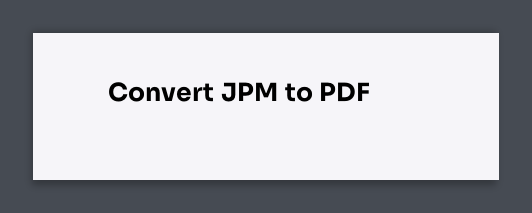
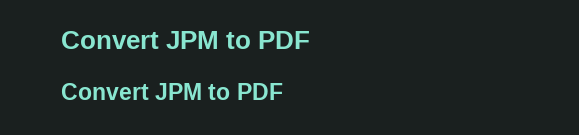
[108,82,371,102] Convert JPM to PDF -> [61,31,311,49] [61,83,283,100] Convert JPM to PDF // Convert JPM to PDF

